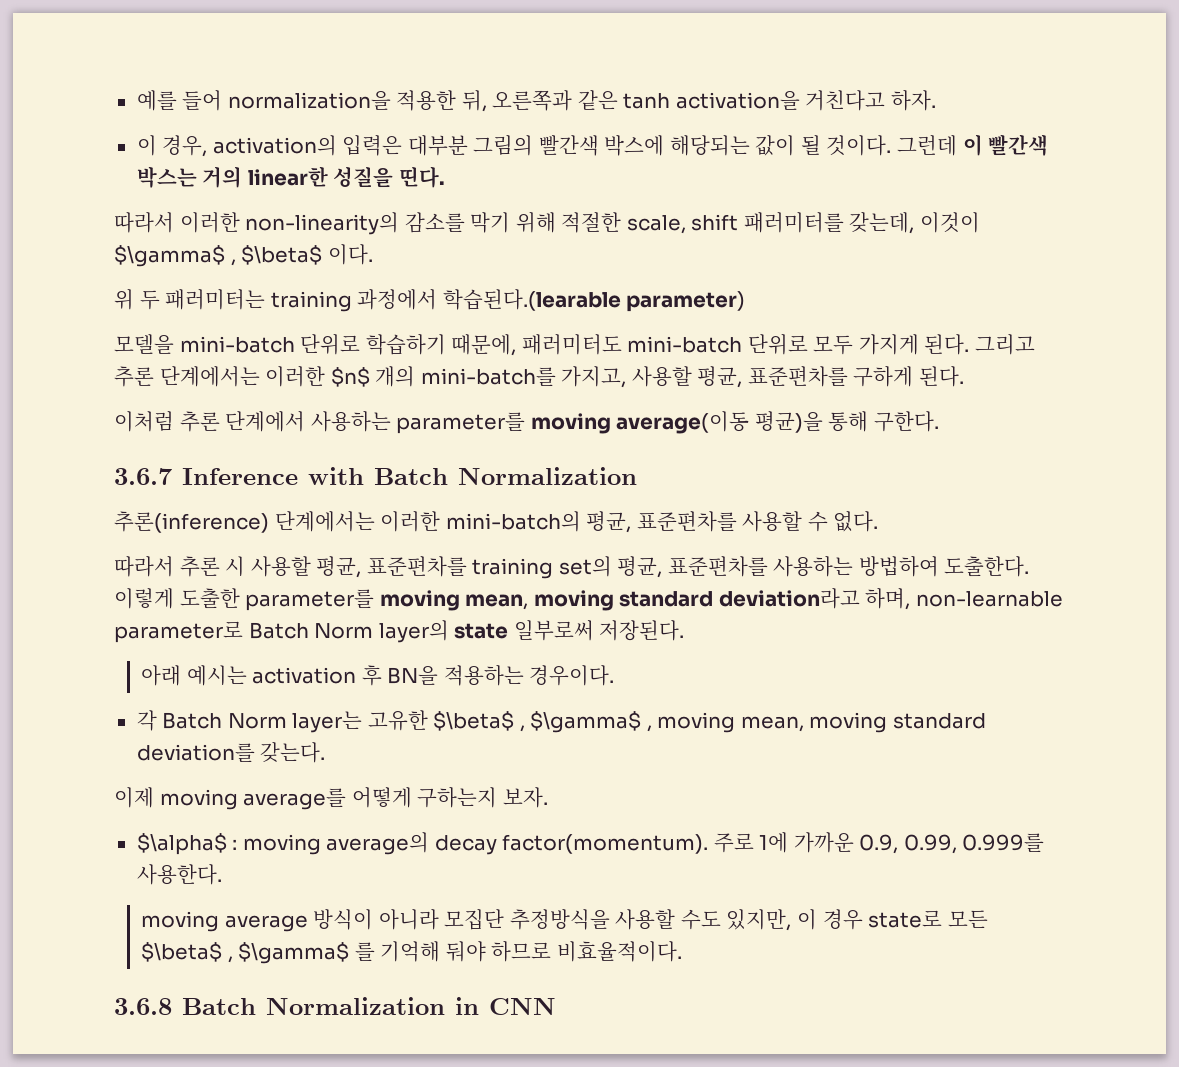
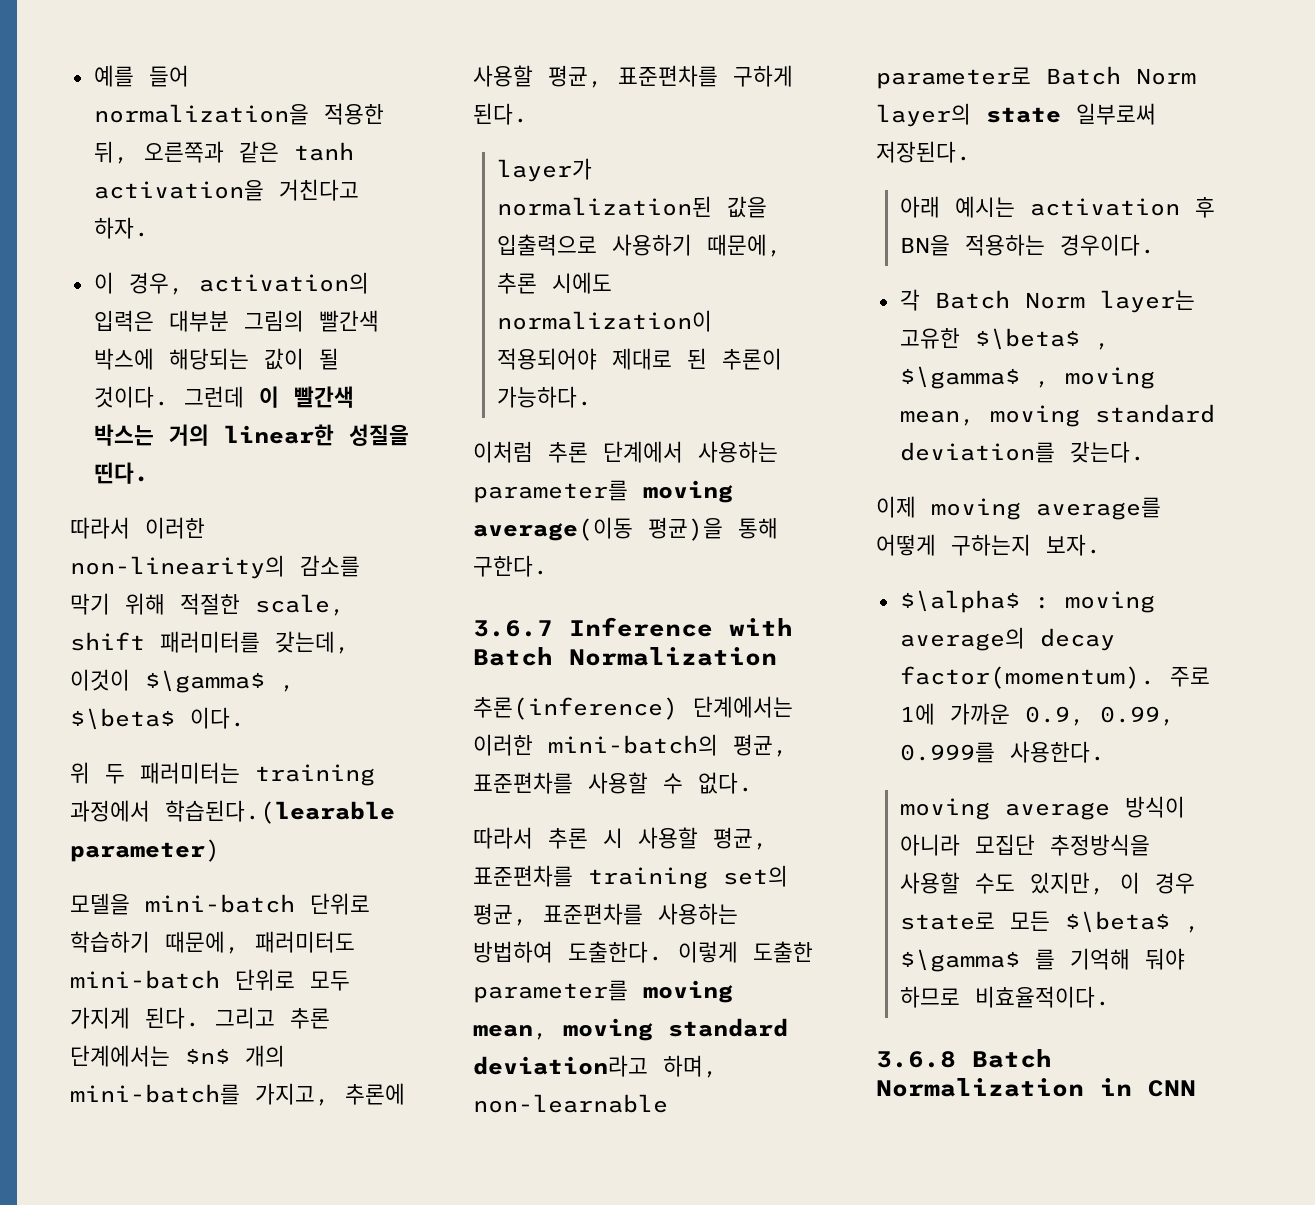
[265,366,326,387] 이러한 -> (170, 1056) none
(627, 377) none -> [345,1083,405,1105] 추론에
(964, 376) none -> [497,158,593,182] [497,196,768,218] [497,234,783,257] [497,272,613,294] [497,310,713,332] [497,348,783,370] [497,386,593,408] // layer가 normalization된 값을 입출력으로 사용하기 때문에, 추론 시에도 normalization이 적용되어야 제대로 된 추론이 가능하다.

